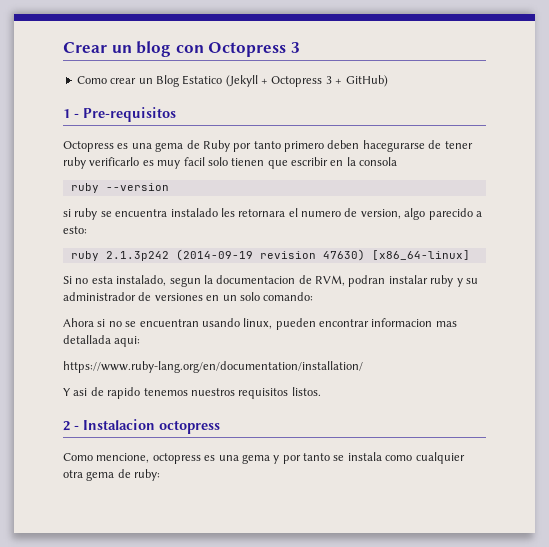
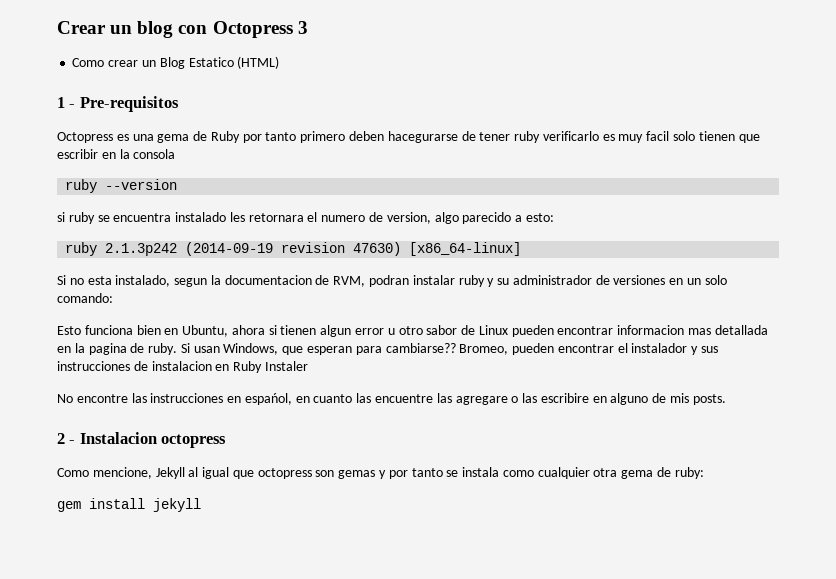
[225,75,388,87] (Jekyll + Octopress 3 + GitHub) -> [237,56,280,69] (HTML)
[63,318,273,329] Ahora si no se encuentran usando linux, -> [57,325,508,337] Esto funciona bien en Ubuntu, ahora si tienen algun error u otro sabor de Linux
[114,336,141,347] [63,361,363,373] [63,387,321,399] aqui: // https://www.ruby-lang.org/en/documentation/installation/ // Y asi de rapido tenemos nuestros requisitos listos. -> [57,343,719,355] [57,361,308,373] [57,393,726,405] en la pagina de ruby. Si usan Windows, que esperan para cambiarse?? Bromeo, pueden encontrar el instalador y sus instrucciones de instalacion en Ruby Instaler // No encontre las instrucciones en espańol, en cuanto las encuentre las agregare o las escribire en alguno de mis posts.
[152,453,270,464] octopress es una gema -> [155,467,376,479] Jekyll al igual que octopress son gemas
(161, 475) none -> [57,498,201,512] // gem install jekyll

